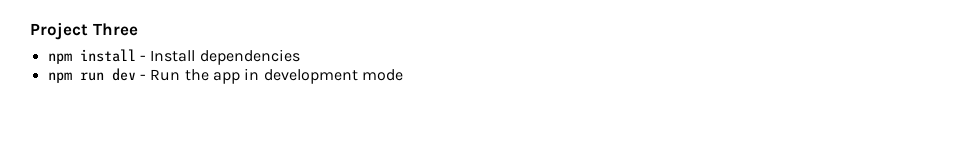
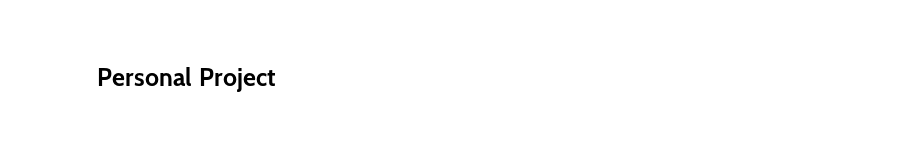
[30,22,138,40] [47,49,300,65] [47,68,403,84] Project Three // npm install - Install dependencies // npm run dev - Run the app in development mode -> [97,67,276,92] Personal Project

